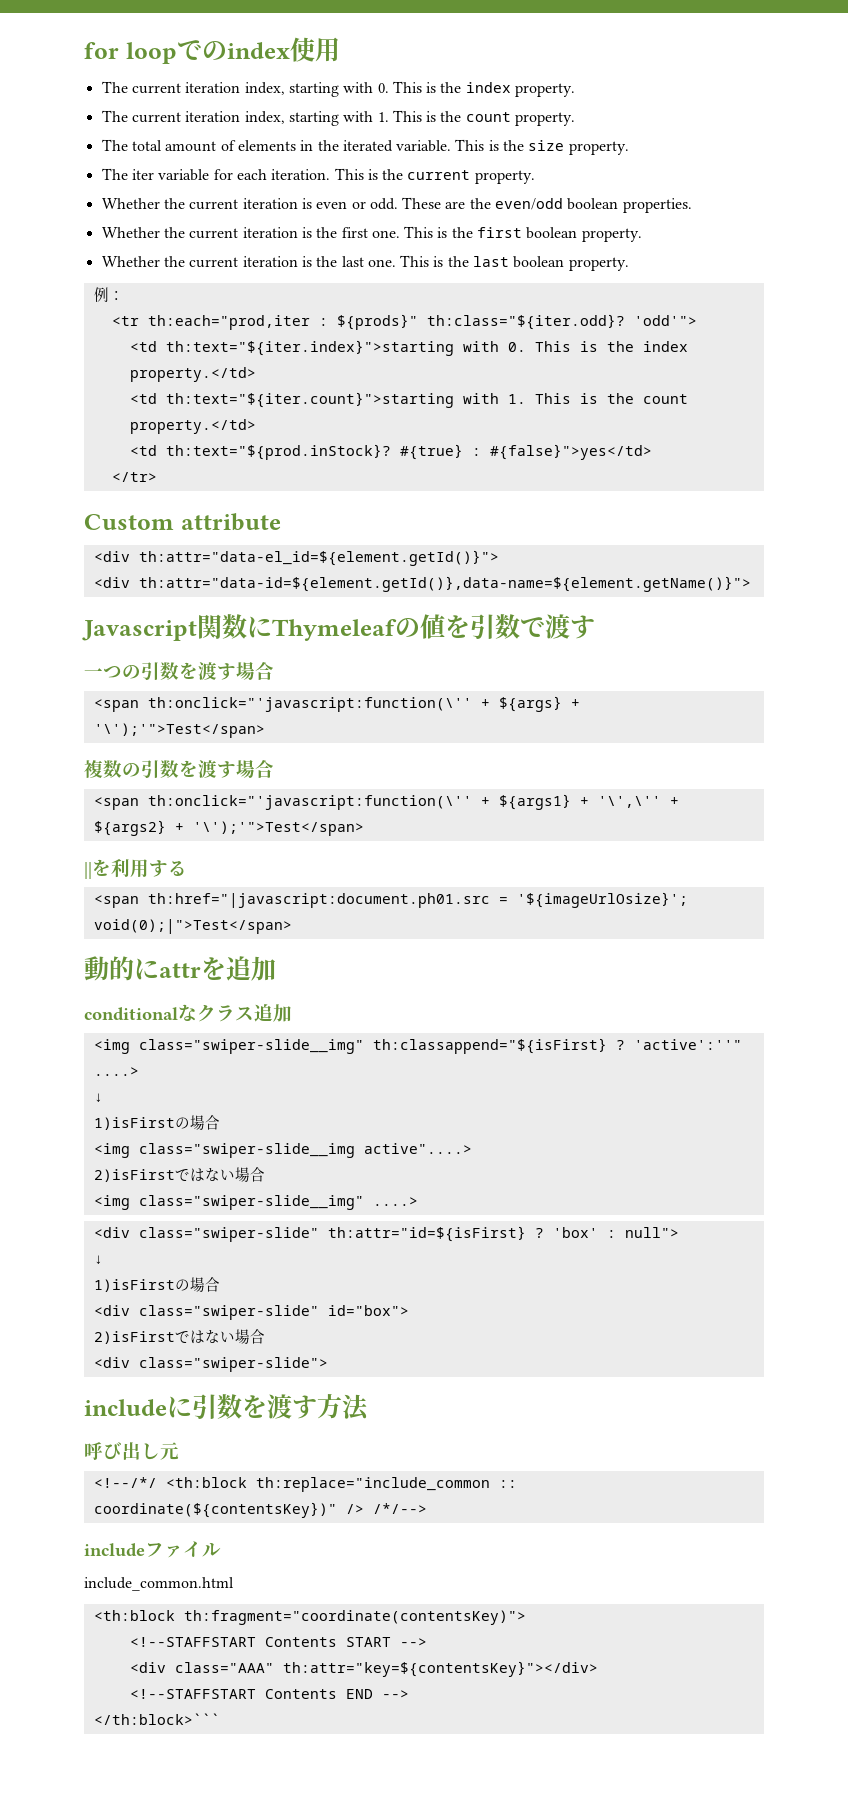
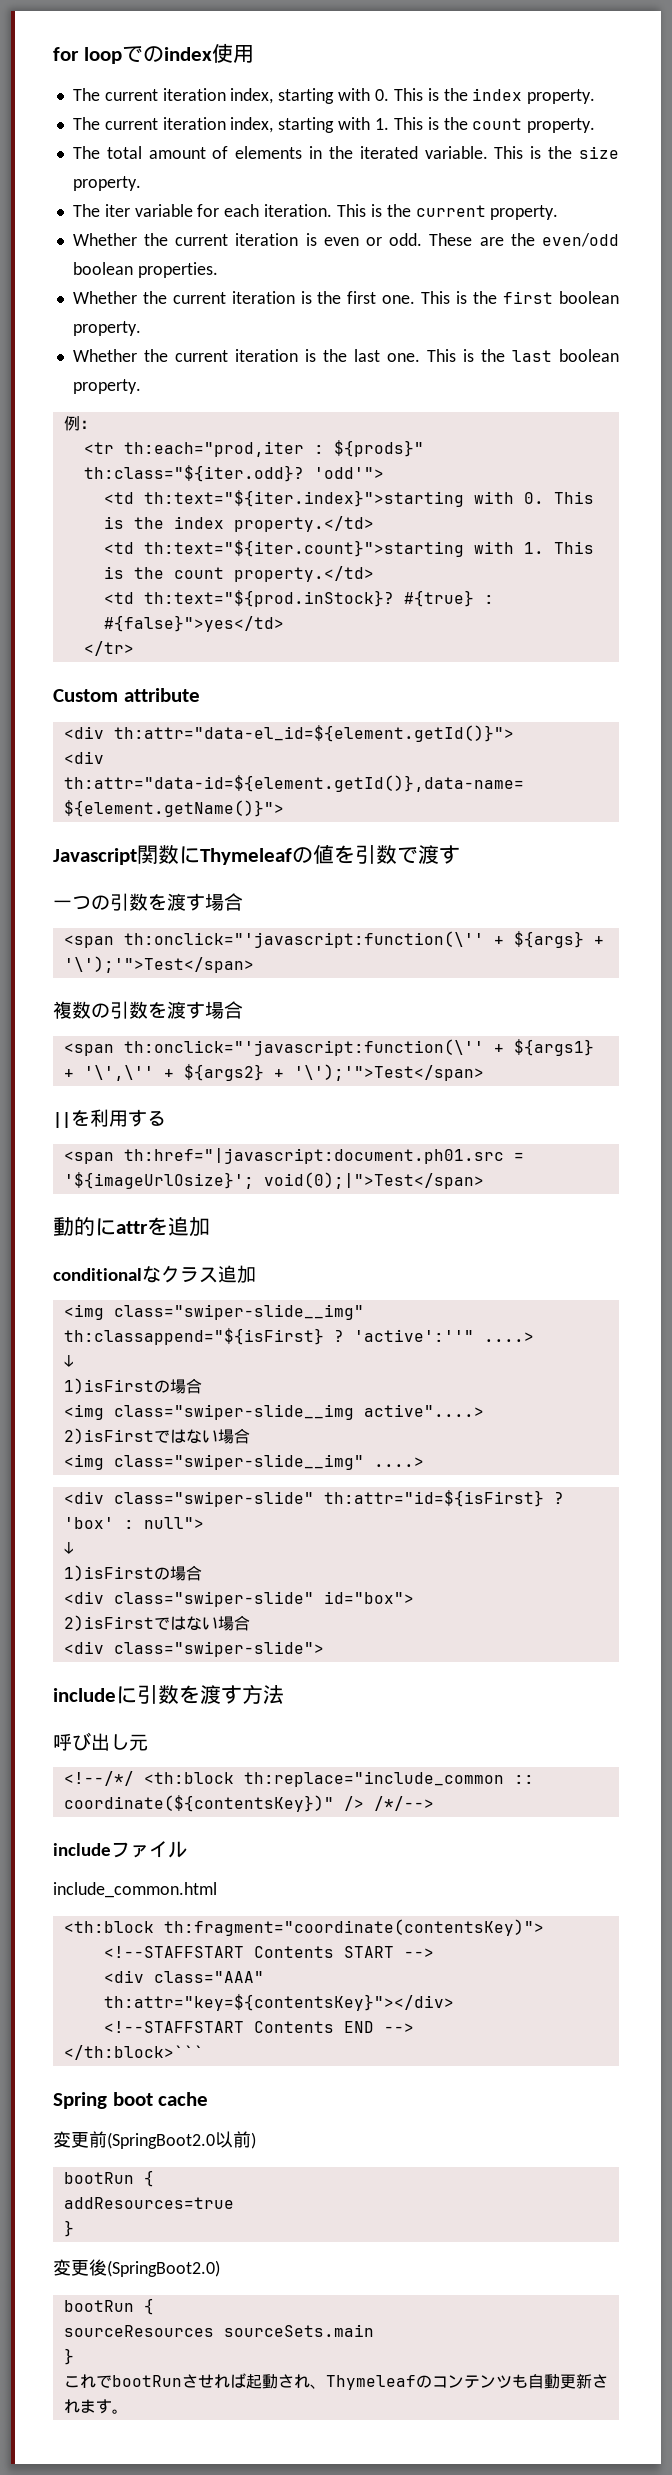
(220, 1719) none -> [53,2092,209,2109] [53,2131,256,2149] [63,2170,154,2187] [63,2197,234,2209] [63,2220,74,2237] [53,2259,220,2277] [63,2298,154,2315] [63,2324,374,2337] [63,2348,74,2365] [63,2373,608,2390] [63,2399,128,2414] // Spring boot cache // 変更前(SpringBoot2.0以前) // bootRun { // addResources=true // } // 変更後(SpringBoot2.0) // bootRun { // sourceResources sourceSets.main // } // これでbootRunさせれば起動され、Thymeleafのコンテンツも自動更新されます。

